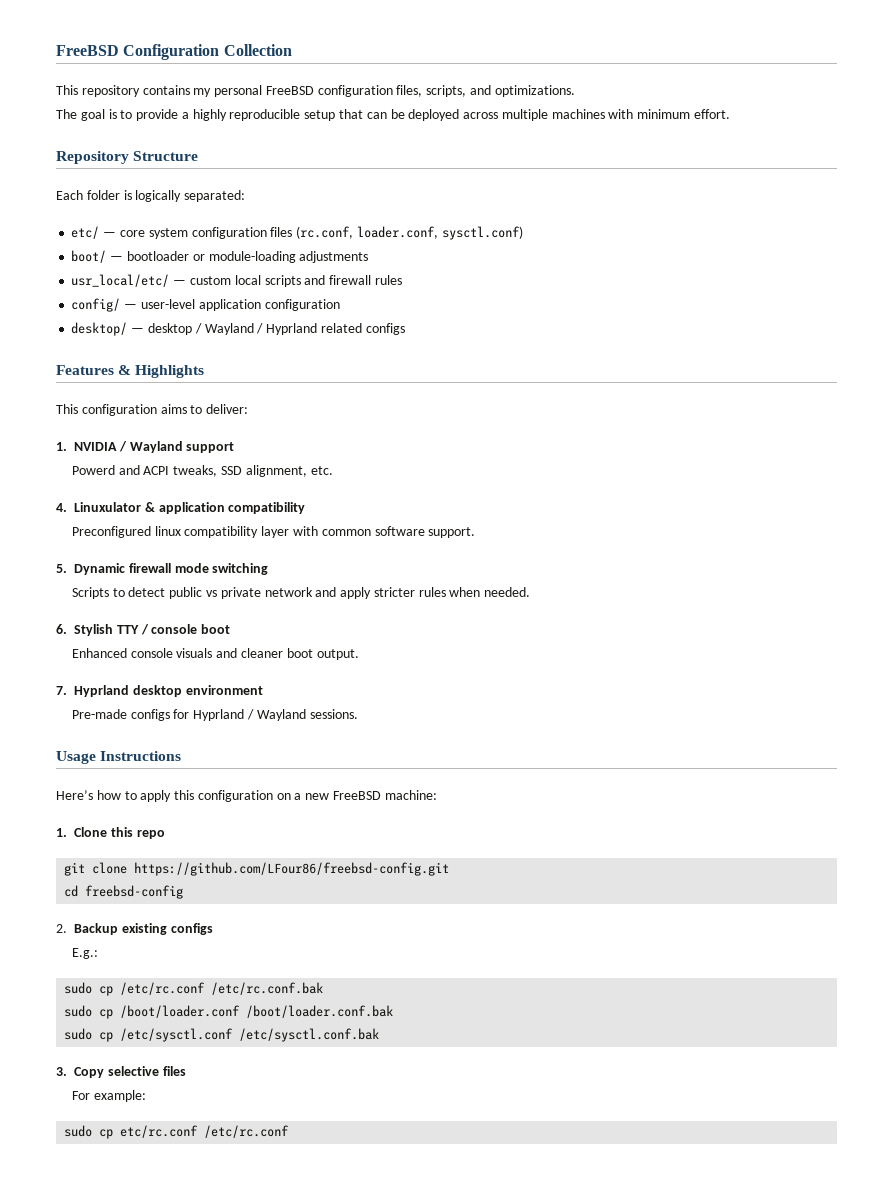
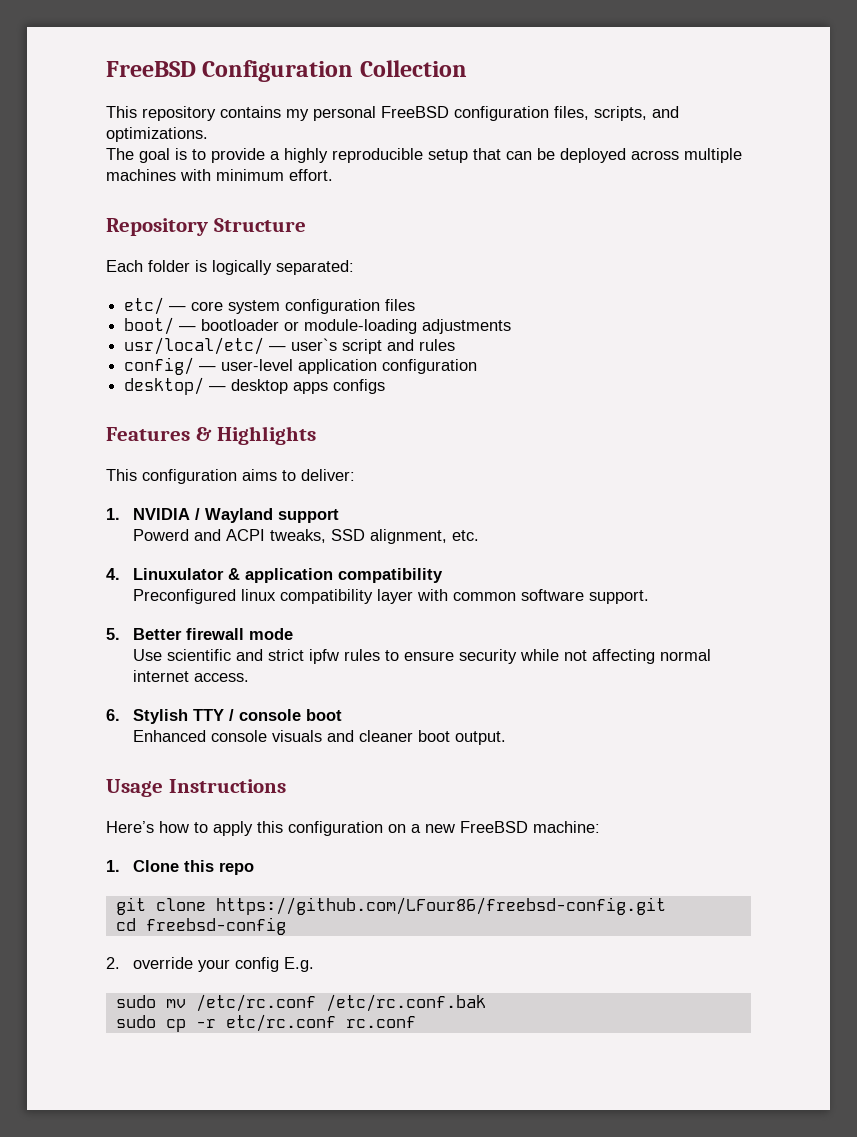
[296,226,523,240] (rc.conf, loader.conf, sysctl.conf) -> (416, 305) none
[71,274,372,287] usr_local/etc/ — custom local scripts and firewall -> [124,337,415,355] usr/local/etc/ — user`s script and
[194,323,362,335] / Wayland / Hyprland related -> [293,382,329,394] apps
[74,563,125,575] Dynamic -> [133,628,183,640] Better
[212,563,269,575] [71,587,531,599] switching // Scripts to detect public vs private network and apply stricter rules when needed. -> [133,649,712,664] [133,670,250,682] // Use scientific and strict ipfw rules to ensure security while not affecting normal internet access.
[56,685,263,697] [71,709,358,721] // 7. Hyprland desktop environment // Pre-made configs for Hyprland / Wayland sessions. -> (507, 738) none
[74,923,213,935] [71,948,98,959] [64,982,114,996] Backup existing configs // E.g.: // sudo cp -> [133,957,315,972] [115,995,186,1008] override your config E.g. // sudo mv
[120,1005,394,1018] [64,1028,380,1042] [56,1066,186,1078] [71,1090,146,1102] [64,1125,290,1139] /boot/loader.conf /boot/loader.conf.bak // sudo cp /etc/sysctl.conf /etc/sysctl.conf.bak // 3. Copy selective files // For example: // sudo cp etc/rc.conf /etc/rc.conf -> [195,1014,416,1032] -r etc/rc.conf rc.conf

